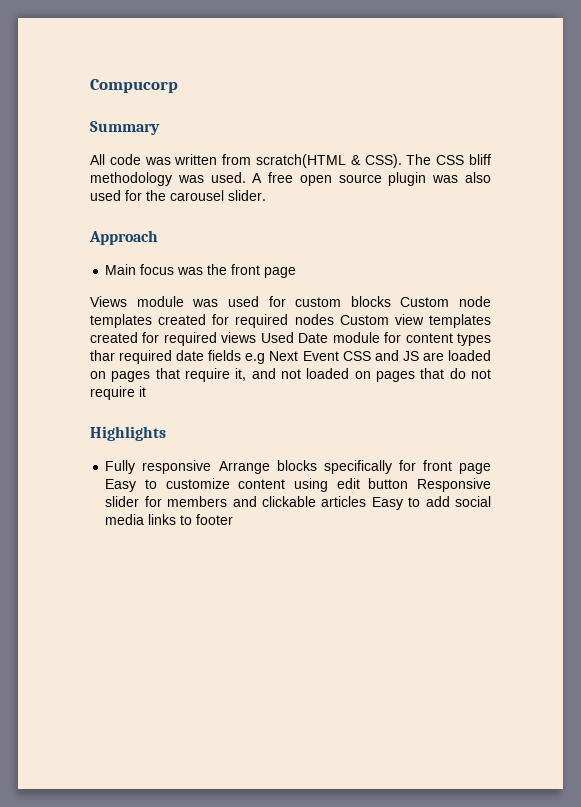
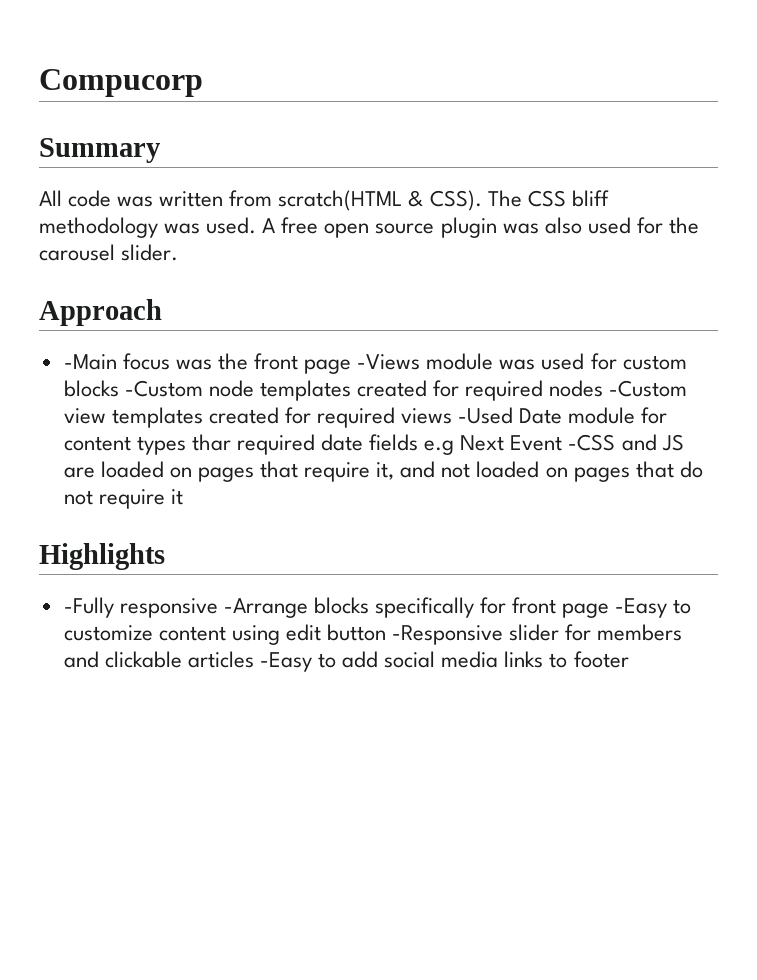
[105,264,137,275] Main -> [63,354,117,370] -Main
[90,296,127,307] // Views -> [357,354,421,370] -Views
[400,297,450,307] Custom -> [124,380,203,397] -Custom
[339,315,389,325] Custom -> [609,380,688,397] -Custom
[260,332,294,343] Used -> [458,407,514,424] -Used
[342,351,371,361] CSS -> [568,434,616,451] -CSS
[105,460,270,474] Fully responsive Arrange -> [63,597,308,618] -Fully responsive -Arrange
[105,479,137,492] Easy -> [615,598,668,618] -Easy
[417,478,491,492] Responsive -> [392,625,504,645] -Responsive
[371,497,403,510] Easy -> [259,652,312,672] -Easy

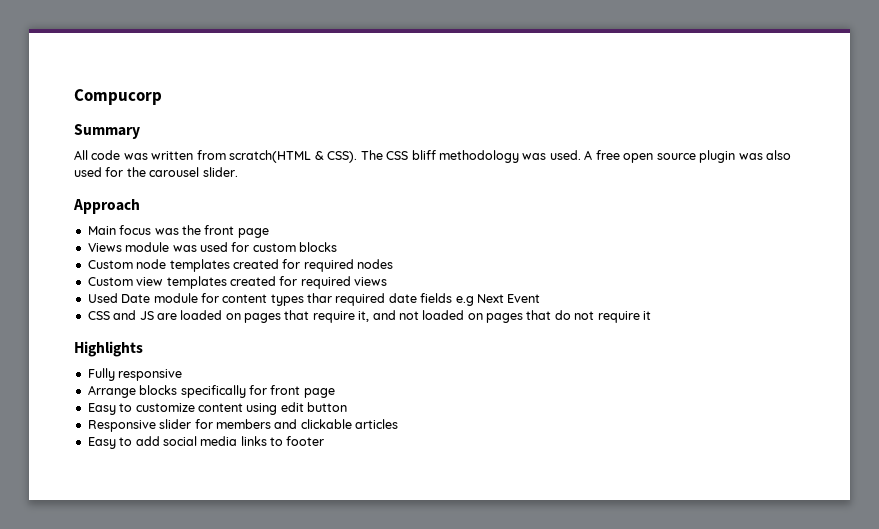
[63,354,117,370] -Main -> [87,226,116,235] Main
[357,354,421,370] -Views -> [87,243,122,252] // Views
[124,380,203,397] -Custom -> [87,260,133,269] // Custom
[609,380,688,397] -Custom -> [87,277,133,286] // Custom
[458,407,514,424] -Used -> [87,293,118,303] // Used
[568,434,616,451] -CSS -> [87,311,110,320] // CSS
[63,597,114,618] -Fully -> [87,368,115,381] Fully
[223,598,308,618] -Arrange -> [87,385,136,398] // Arrange
[615,598,668,618] -Easy -> [87,403,116,415] // Easy
[392,625,504,645] -Responsive -> [87,420,156,432] // Responsive
[259,652,312,672] -Easy -> [87,437,116,449] // Easy

